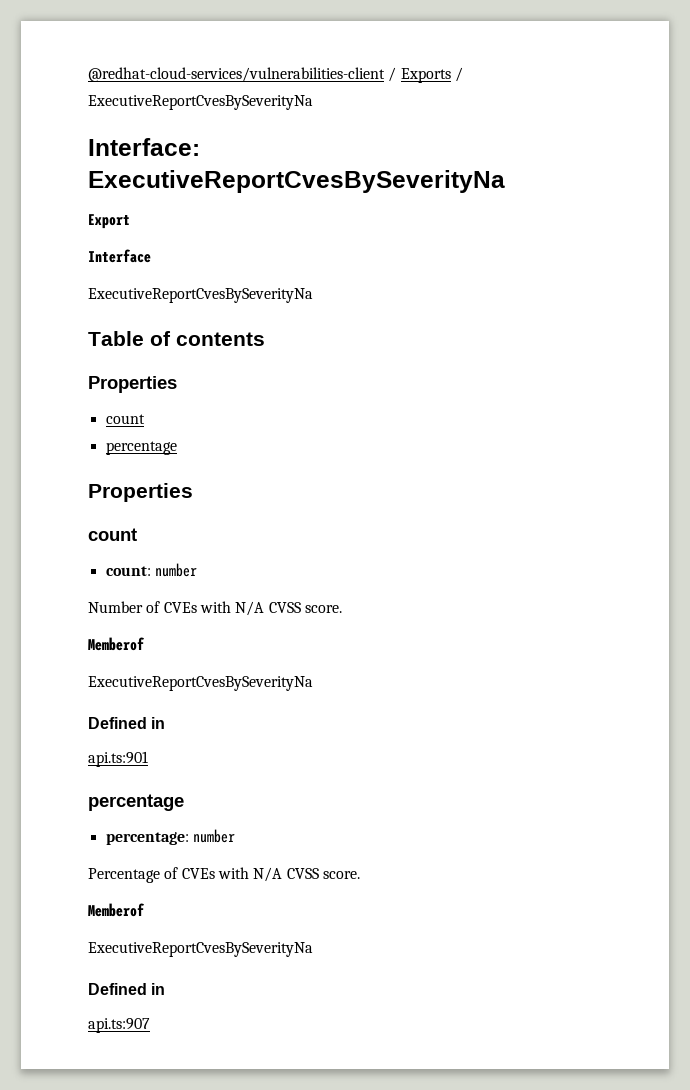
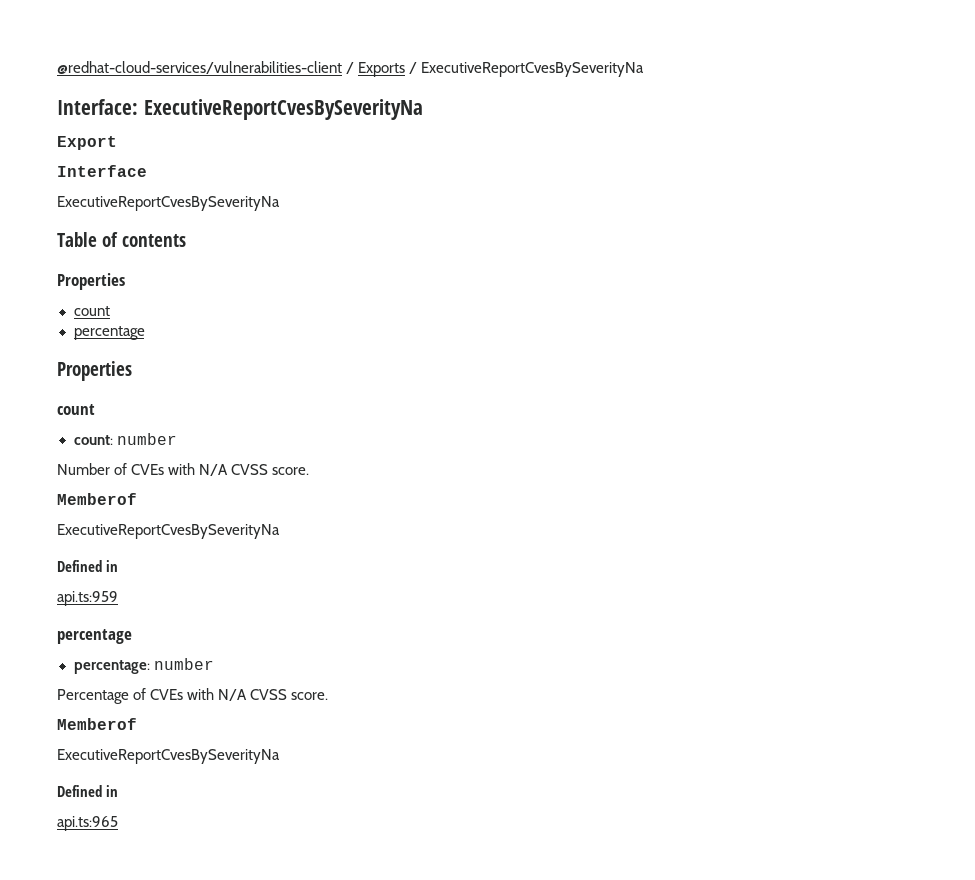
[88,751,148,767] api.ts:901 -> [57,591,118,606] api.ts:959
[88,1018,150,1033] api.ts:907 -> [57,816,118,831] api.ts:965

